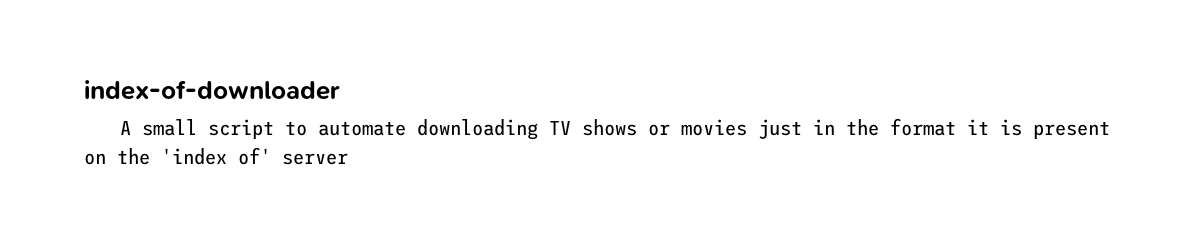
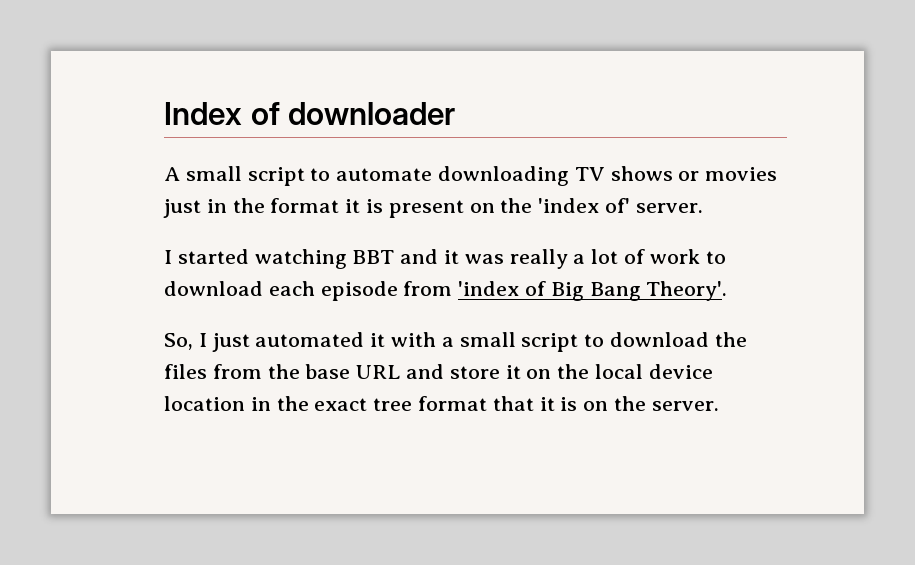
[84,80,340,100] index-of-downloader -> [164,102,456,125] Index of downloader
[282,153,348,165] server -> [635,203,703,213] [164,249,726,269] [164,281,728,301] [164,332,747,352] [164,364,713,379] [164,396,719,411] server. // I started watching BBT and it was really a lot of work to download each episode from 'index of Big Bang Theory'. // So, I just automated it with a small script to download the files from the base URL and store it on the local device location in the exact tree format that it is on the server.

